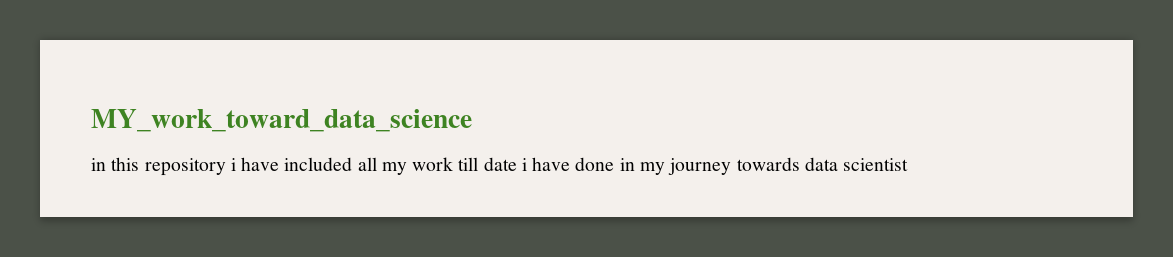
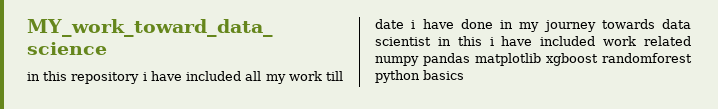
(909, 164) none -> [437,36,691,46] [375,53,692,66] [375,70,464,83] in this i have included work related numpy pandas matplotlib xgboost randomforest python basics

